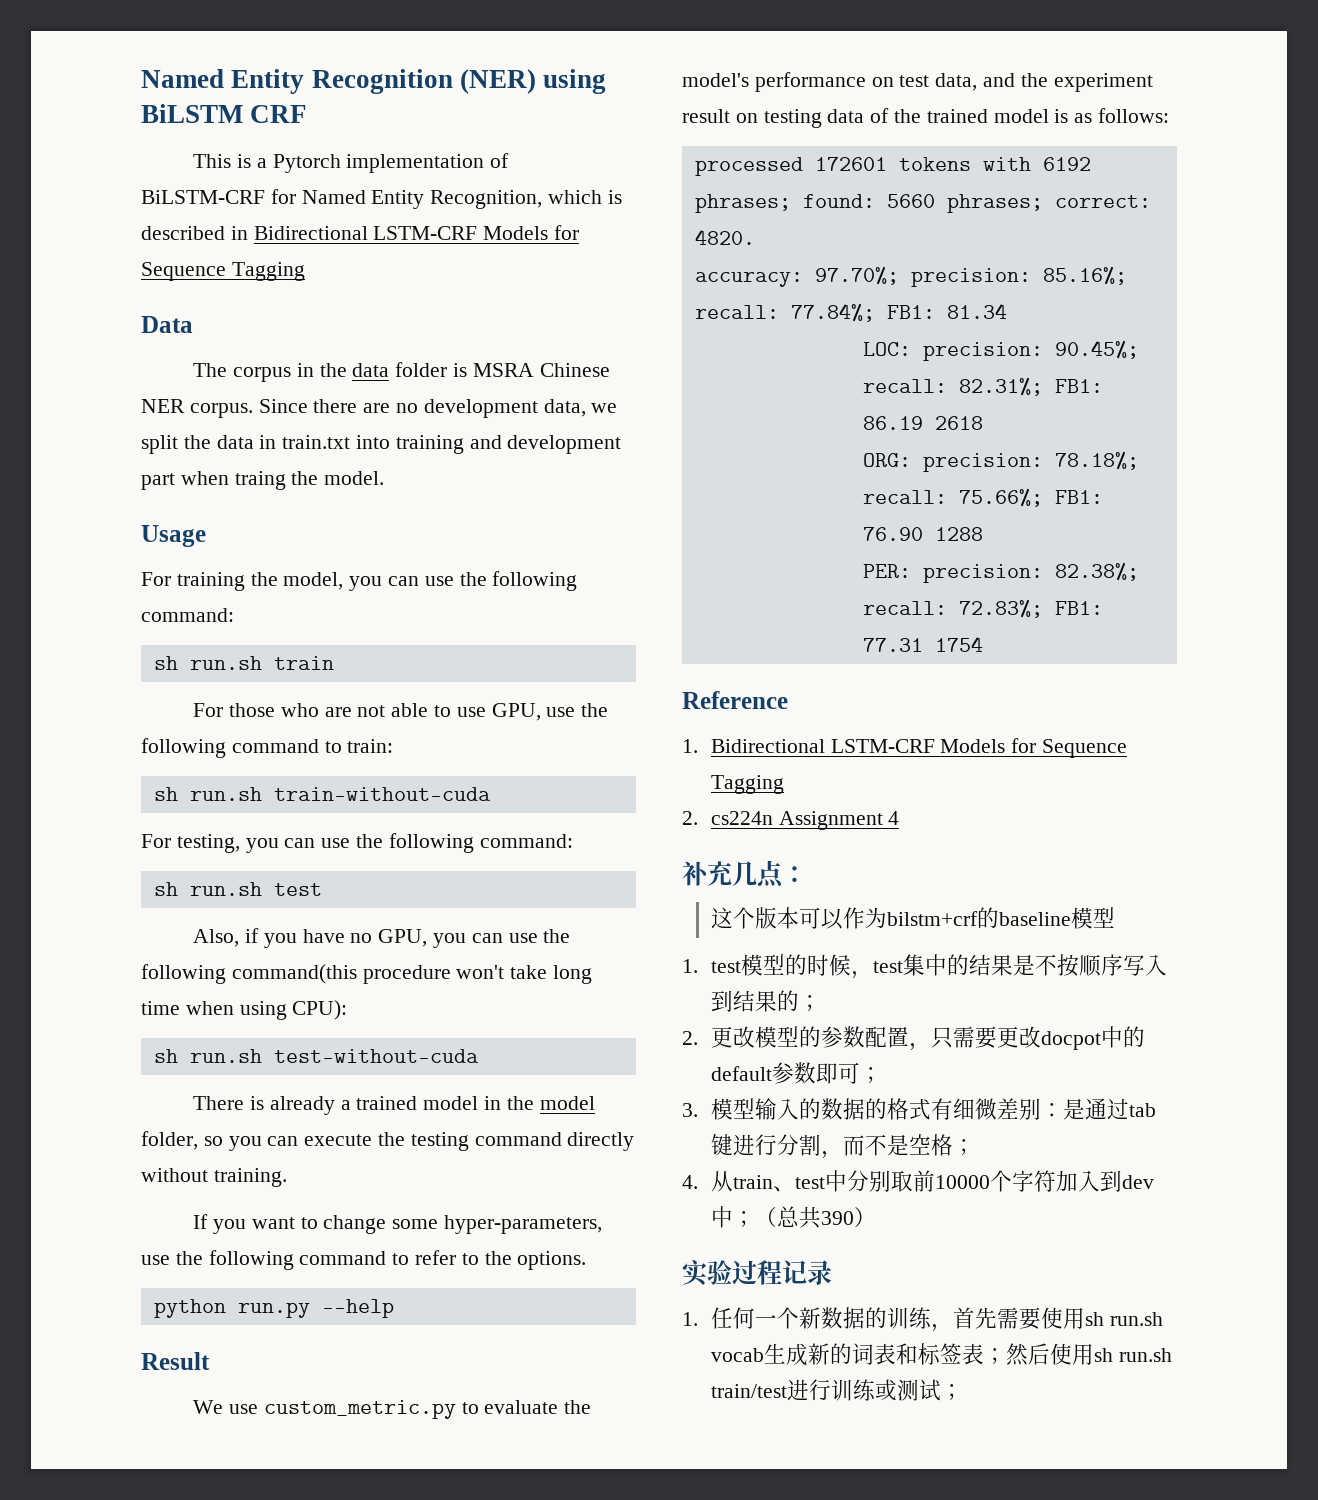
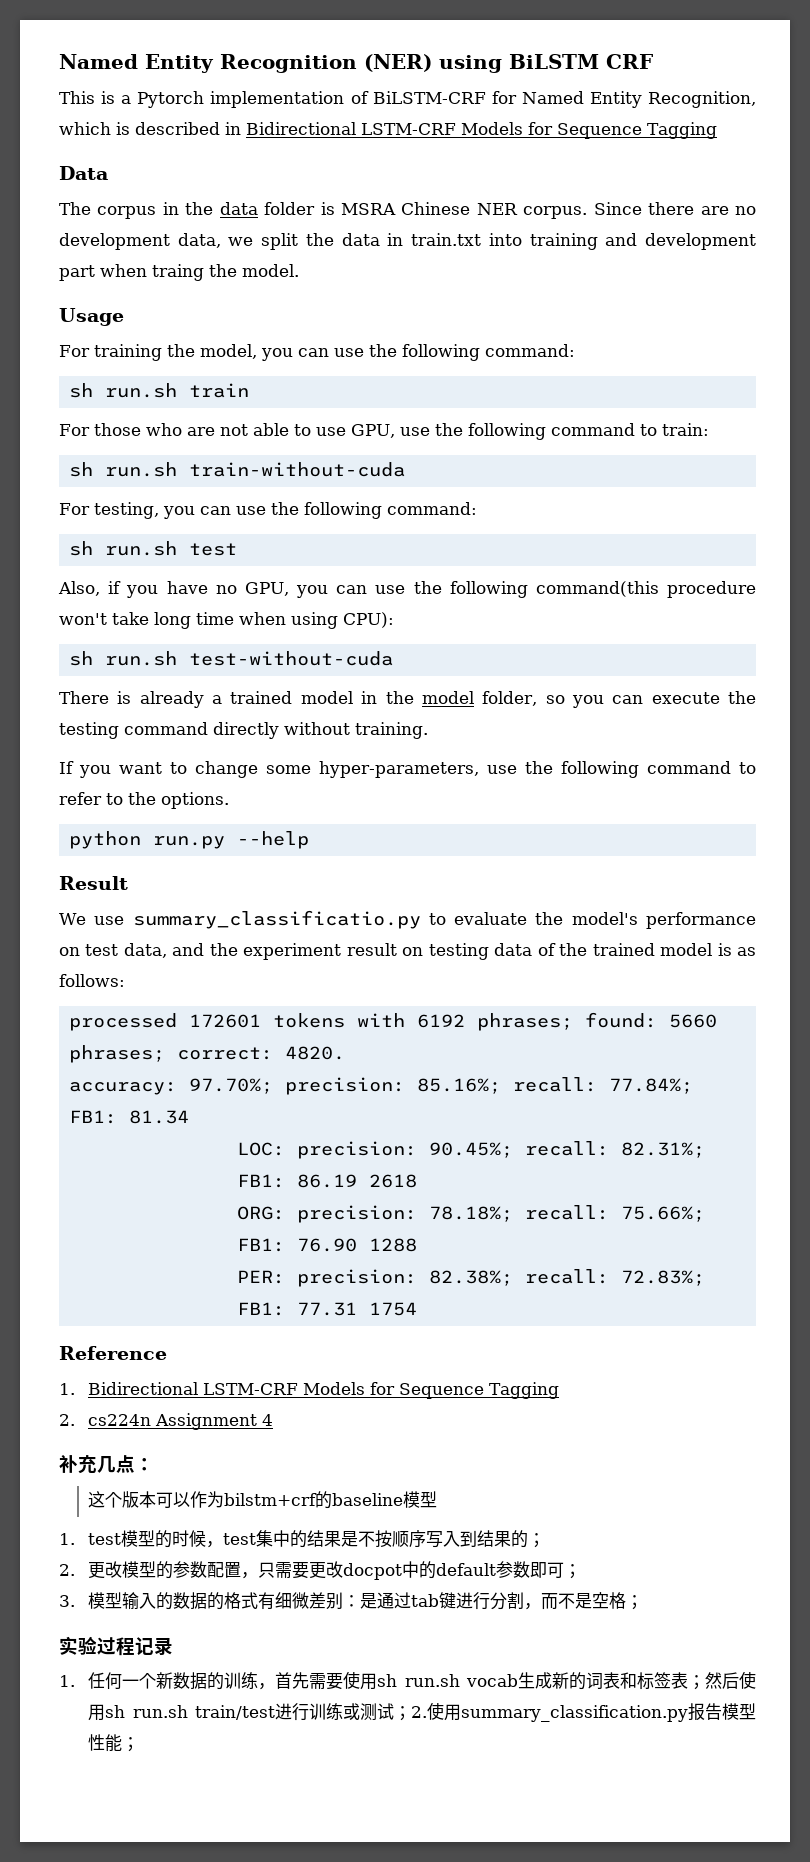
[263,1400,456,1419] custom_metric.py -> [132,910,421,929] summary_classificatio.py
[682,1170,1154,1192] [710,1206,876,1229] // 4.从train、test中分别取前10000个字符加入到dev中；（总共390） -> (644, 1602) none
(963, 1392) none -> [411,1702,756,1722] [88,1734,140,1752] 2.使用summary_classification.py报告模型性能；

